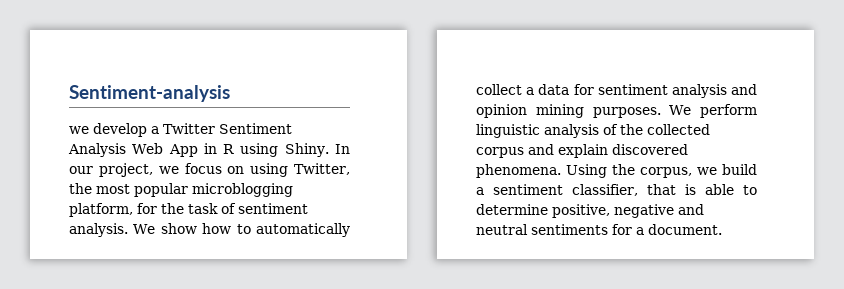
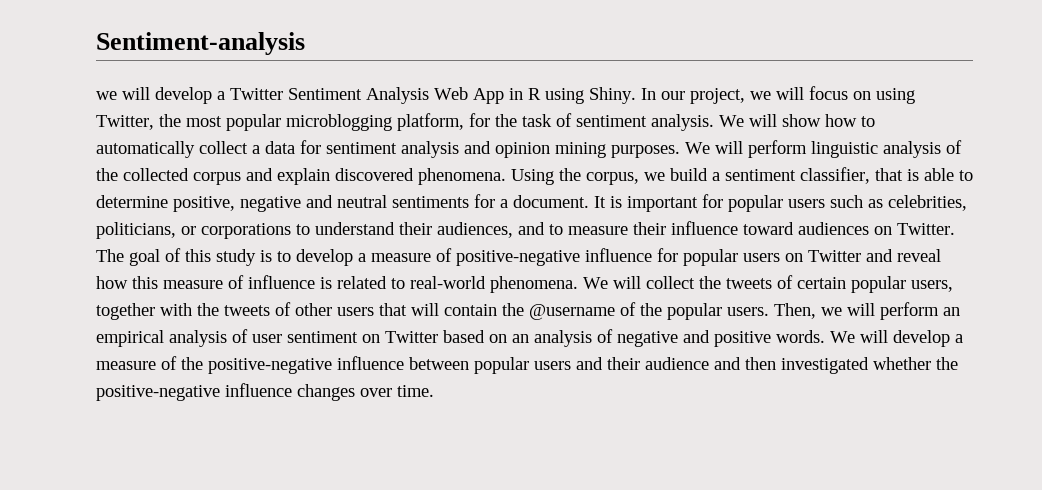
(89, 130) none -> [122,87,150,100] will
(179, 170) none -> [776,87,804,100] will
(156, 229) none -> [749,114,777,127] will
(692, 110) none -> [715,141,743,154] will
(722, 229) none -> [594,194,967,212] [96,221,955,239] [96,248,941,266] [96,275,953,293] [96,302,960,320] [96,329,963,347] [96,356,958,374] [96,383,434,401] It is important for popular users such as celebrities, politicians, or corporations to understand their audiences, and to measure their influence toward audiences on Twitter. The goal of this study is to develop a measure of positive-negative influence for popular users on Twitter and reveal how this measure of influence is related to real-world phenomena. We will collect the tweets of certain popular users, together with the tweets of other users that will contain the @username of the popular users. Then, we will perform an empirical analysis of user sentiment on Twitter based on an analysis of negative and positive words. We will develop a measure of the positive-negative influence between popular users and their audience and then investigated whether the positive-negative influence changes over time.

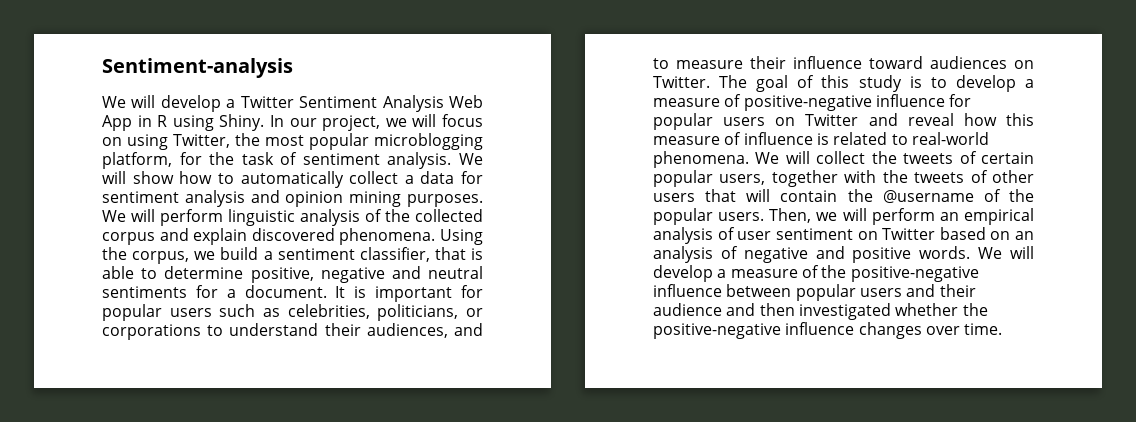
[96,91,117,100] we -> [102,96,126,108] We

